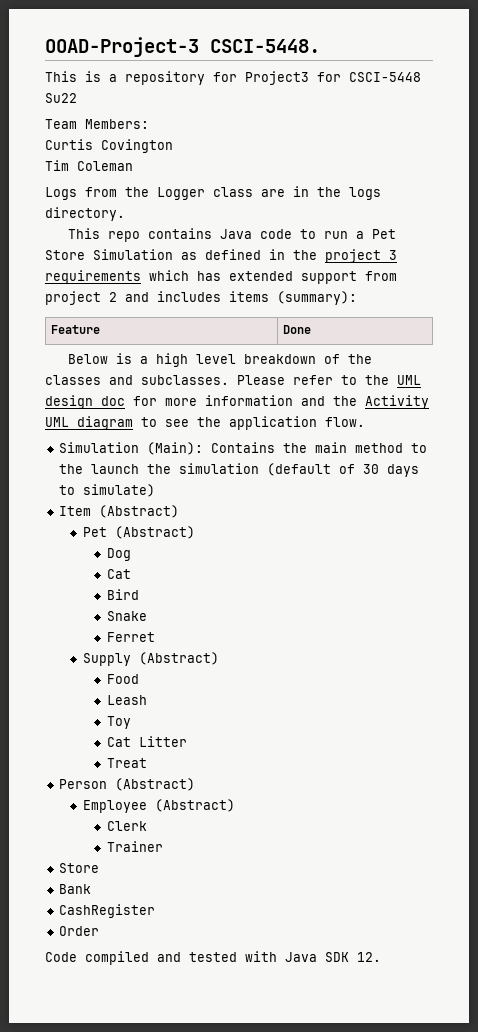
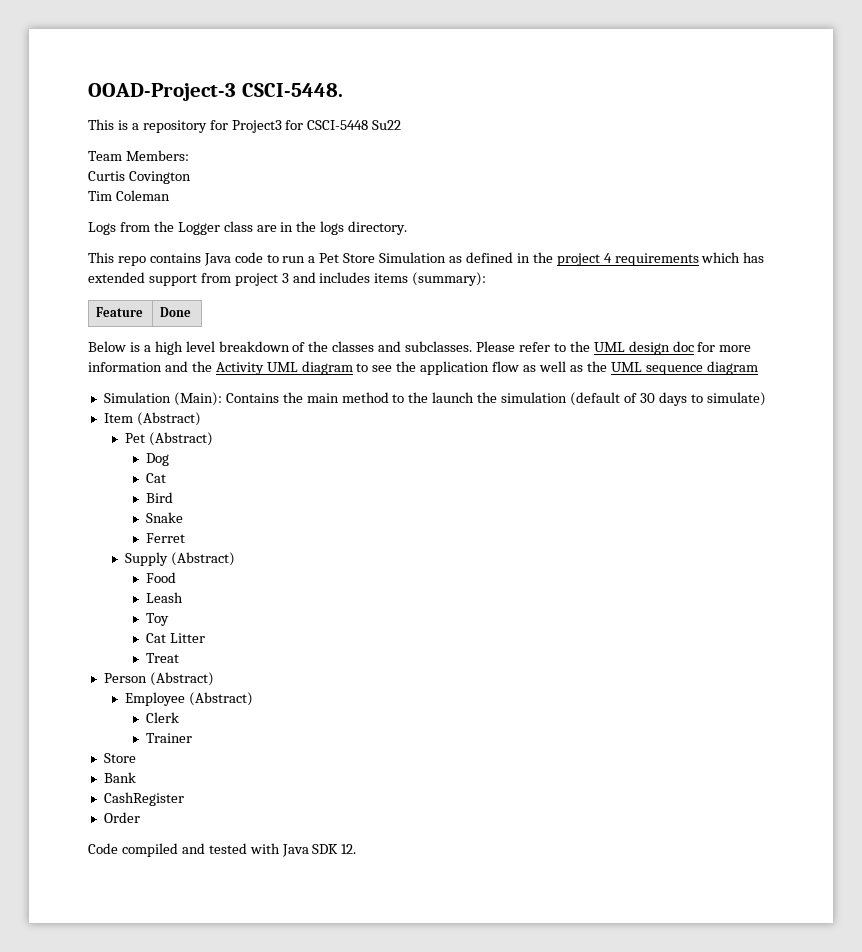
[389,250,397,260] 3 -> [603,253,612,263] 4
[109,292,117,302] 2 -> [281,273,289,283] 3
[325,417,365,427] flow. -> [492,361,758,375] flow as well as the UML sequence diagram

